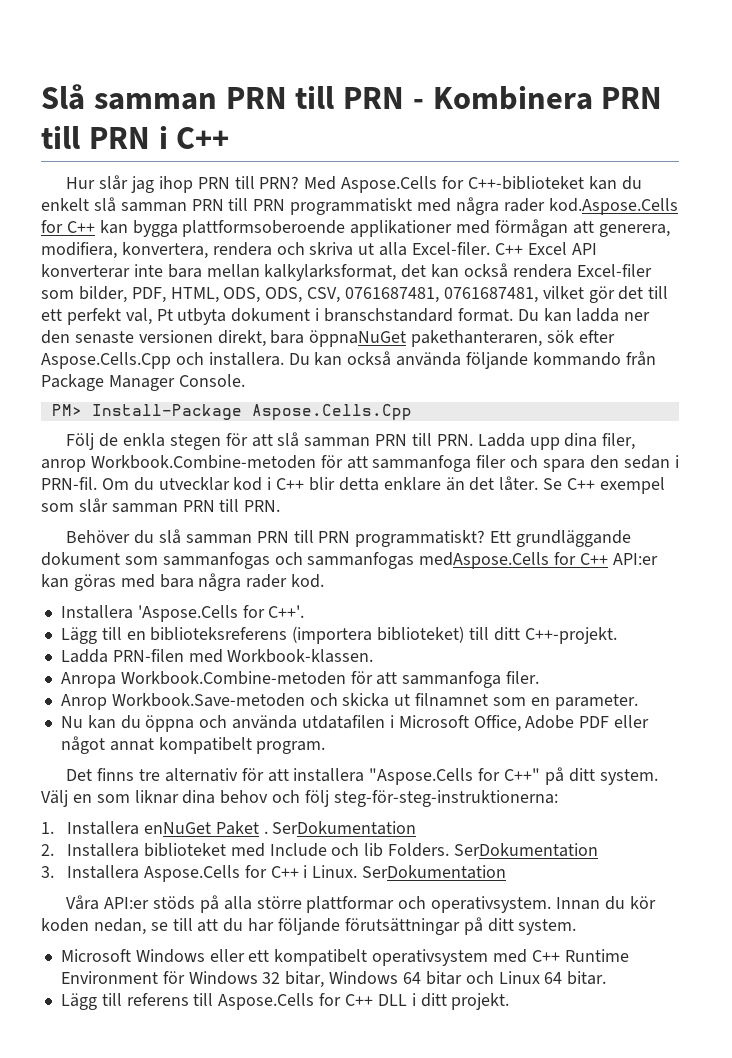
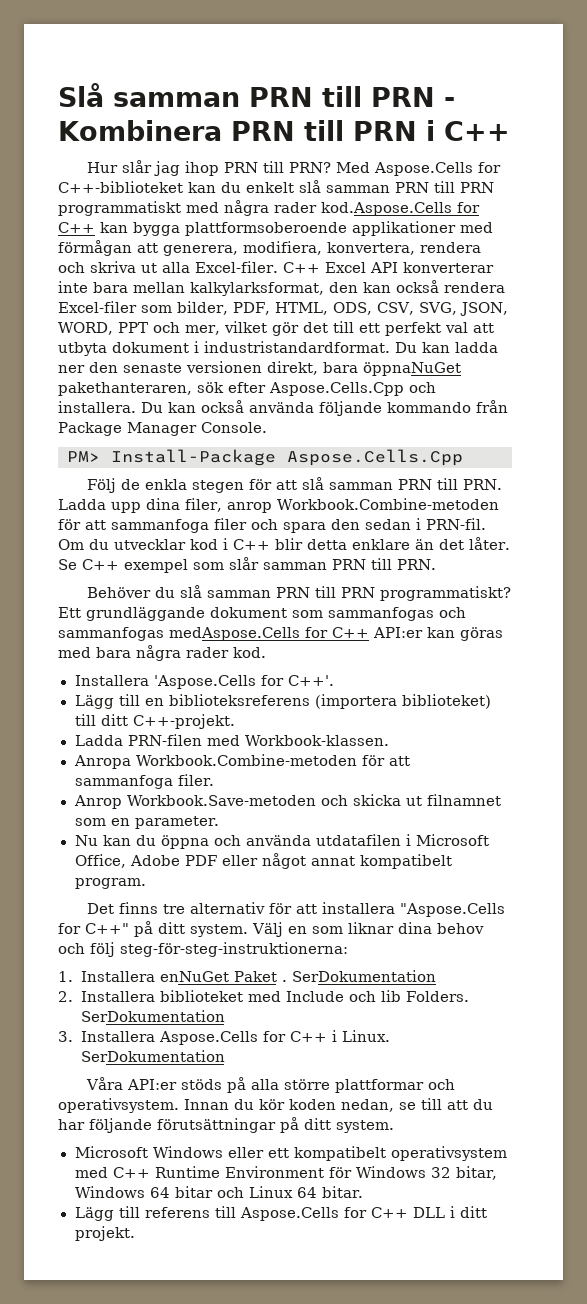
[401,264,427,278] det -> [329,282,358,293] den
[265,287,538,303] ODS, CSV, 0761687481, 0761687481, -> [376,302,508,316] [58,322,220,335] CSV, SVG, JSON, WORD, PPT och mer,
[125,308,173,325] val, Pt -> [444,322,494,333] val att
[324,308,513,322] branschstandard format. -> [204,341,390,353] industristandardformat.

